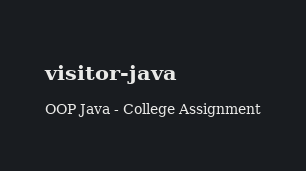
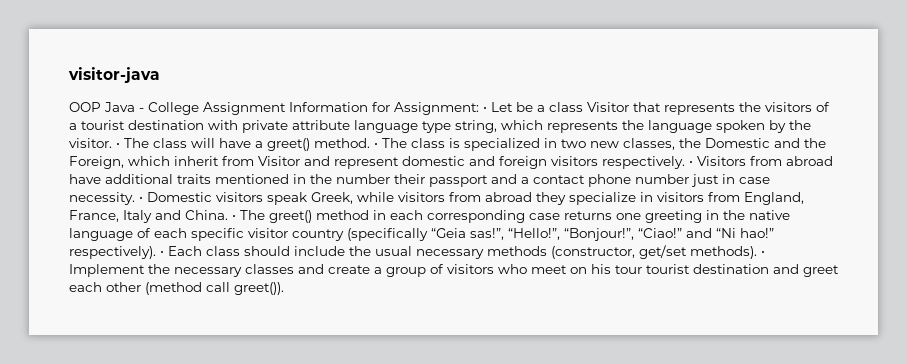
(261, 110) none -> [289,102,830,115] [69,120,811,133] [69,138,826,151] [69,156,833,169] [69,174,770,187] [69,192,804,205] [69,210,790,223] [69,228,774,241] [69,245,765,259] [69,264,839,277] [69,282,284,295] Information for Assignment: • Let be a class Visitor that represents the visitors of a tourist destination with private attribute language type string, which represents the language spoken by the visitor. • The class will have a greet() method. • The class is specialized in two new classes, the Domestic and the Foreign, which inherit from Visitor and represent domestic and foreign visitors respectively. • Visitors from abroad have additional traits mentioned in the number their passport and a contact phone number just in case necessity. • Domestic visitors speak Greek, while visitors from abroad they specialize in visitors from England, France, Italy and China. • The greet() method in each corresponding case returns one greeting in the native language of each specific visitor country (specifically “Geia sas!”, “Hello!”, “Bonjour!”, “Ciao!” and “Ni hao!” respectively). • Each class should include the usual necessary methods (constructor, get/set methods). • Implement the necessary classes and create a group of visitors who meet on his tour tourist destination and greet each other (method call greet()).

